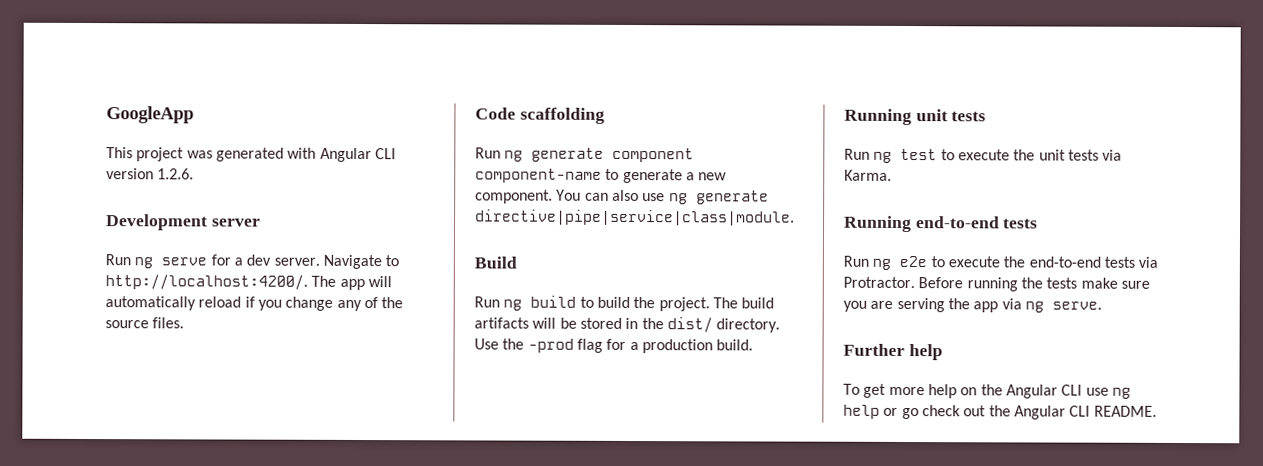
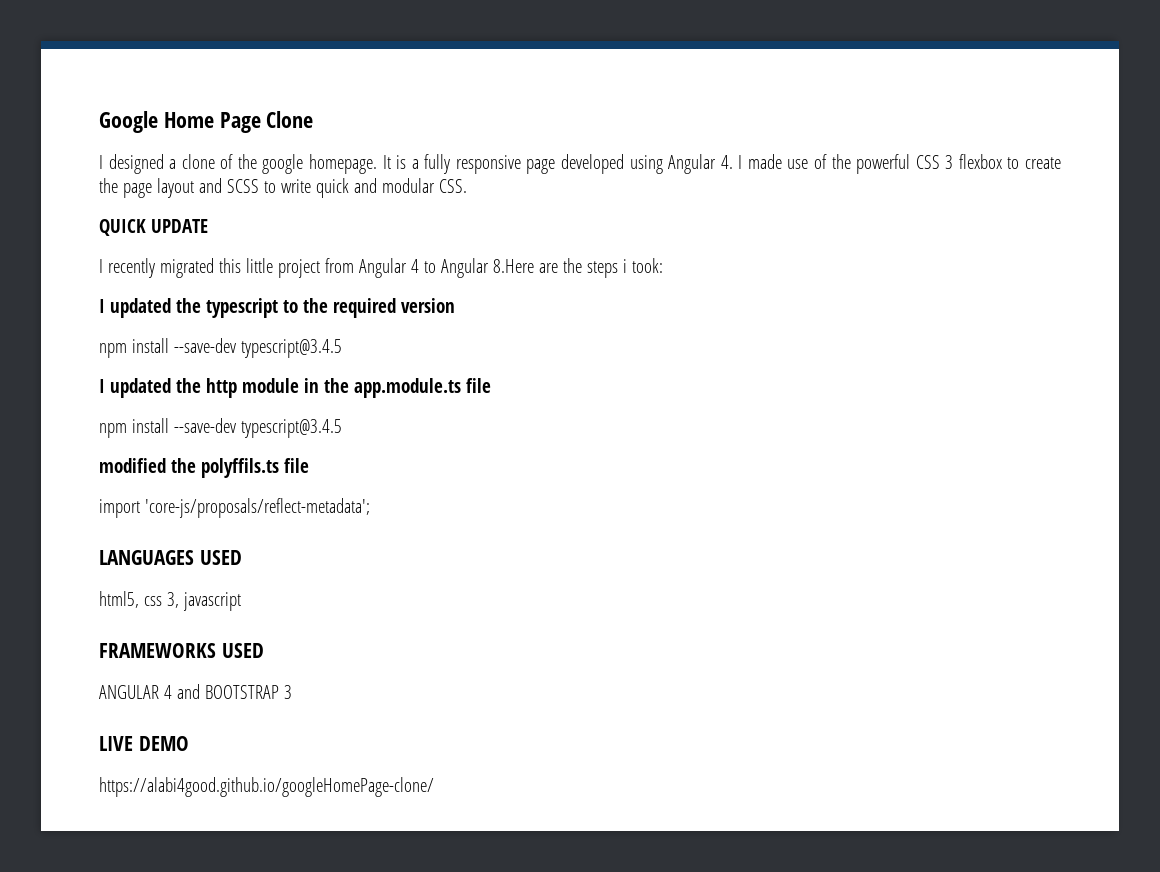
[106,106,194,124] [106,147,396,163] [106,168,195,180] [106,214,261,231] [105,254,400,270] [105,274,392,291] [105,296,404,312] [105,317,185,329] [475,107,605,124] [475,147,695,163] [475,168,728,184] [475,189,769,205] [475,209,795,226] [474,256,517,269] [474,295,775,312] [474,317,781,333] [474,338,754,354] [844,108,987,126] [844,148,1123,163] [844,169,892,181] [844,215,1039,233] [843,255,1159,270] [843,276,1150,292] [843,297,1102,313] [843,343,943,361] [843,383,1131,399] [843,404,1157,420] GoogleApp // This project was generated with Angular CLI version 1.2.6. // Development server // Run ng serve for a dev server. Navigate to http://localhost:4200/. The app will automatically reload if you change any of the source files. // Code scaffolding // Run ng generate component component-name to generate a new component. You can also use ng generate directive|pipe|service|class|module. // Build // Run ng build to build the project. The build artifacts will be stored in the dist/ directory. Use the -prod flag for a production build. // Running unit tests // Run ng test to execute the unit tests via Karma. // Running end-to-end tests // Run ng e2e to execute the end-to-end tests via Protractor. Before running the tests make sure you are serving the app via ng serve. // Further help // To get more help on the Angular CLI use ng help or go check out the Angular CLI README. -> [99,111,314,133] [99,154,1061,174] [99,178,467,198] [99,219,208,236] [99,258,663,278] [99,298,455,318] [99,338,342,358] [99,378,491,398] [99,418,342,438] [99,458,309,478] [99,498,370,518] [99,550,242,565] [99,591,241,611] [99,643,264,658] [99,684,292,699] [99,736,189,751] [99,777,434,797] Google Home Page Clone // I designed a clone of the google homepage. It is a fully responsive page developed using Angular 4. I made use of the powerful CSS 3 flexbox to create the page layout and SCSS to write quick and modular CSS. // QUICK UPDATE // I recently migrated this little project from Angular 4 to Angular 8.Here are the steps i took: // I updated the typescript to the required version // npm install --save-dev typescript@3.4.5 // I updated the http module in the app.module.ts file // npm install --save-dev typescript@3.4.5 // modified the polyffils.ts file // import 'core-js/proposals/reflect-metadata'; // LANGUAGES USED // html5, css 3, javascript // FRAMEWORKS USED // ANGULAR 4 and BOOTSTRAP 3 // LIVE DEMO // https://alabi4good.github.io/googleHomePage-clone/

